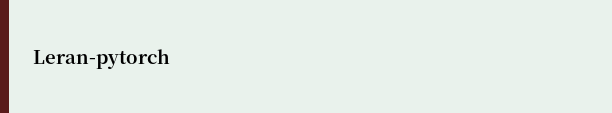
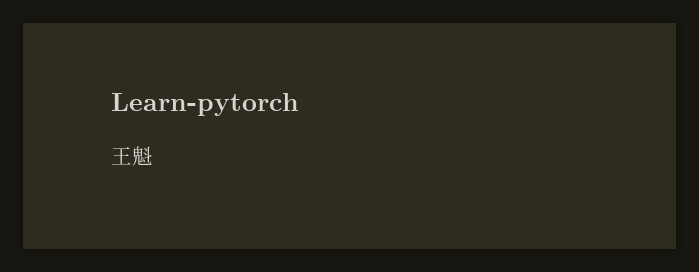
[33,49,170,69] Leran-pytorch -> [111,93,299,116] [111,146,153,166] Learn-pytorch // 王魁

